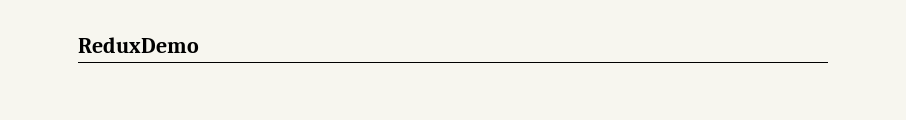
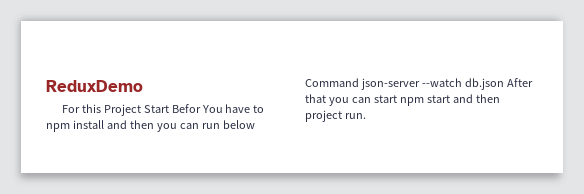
(199, 45) none -> [61,104,265,116] [46,120,255,132] [305,78,533,90] [305,94,500,106] [305,110,366,122] // For this Project Start Befor You have to npm install and then you can run below Command json-server --watch db.json After that you can start npm start and then project run.

